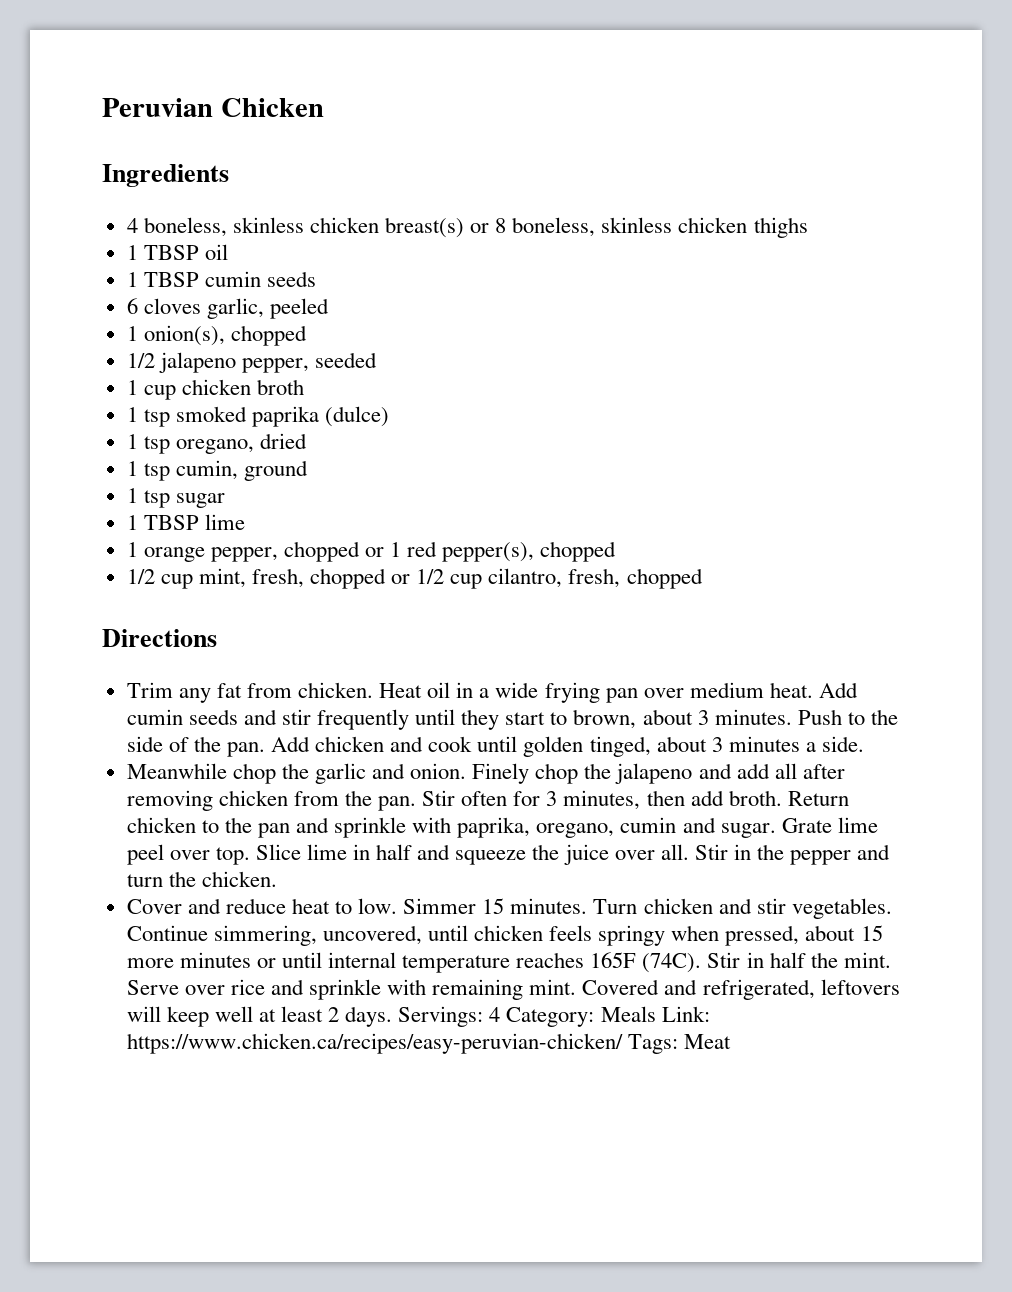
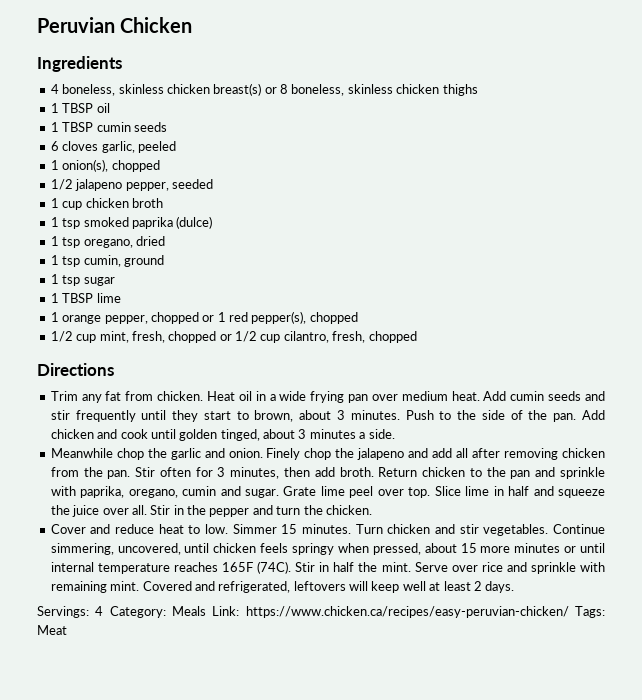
(393, 1016) none -> (515, 587) //

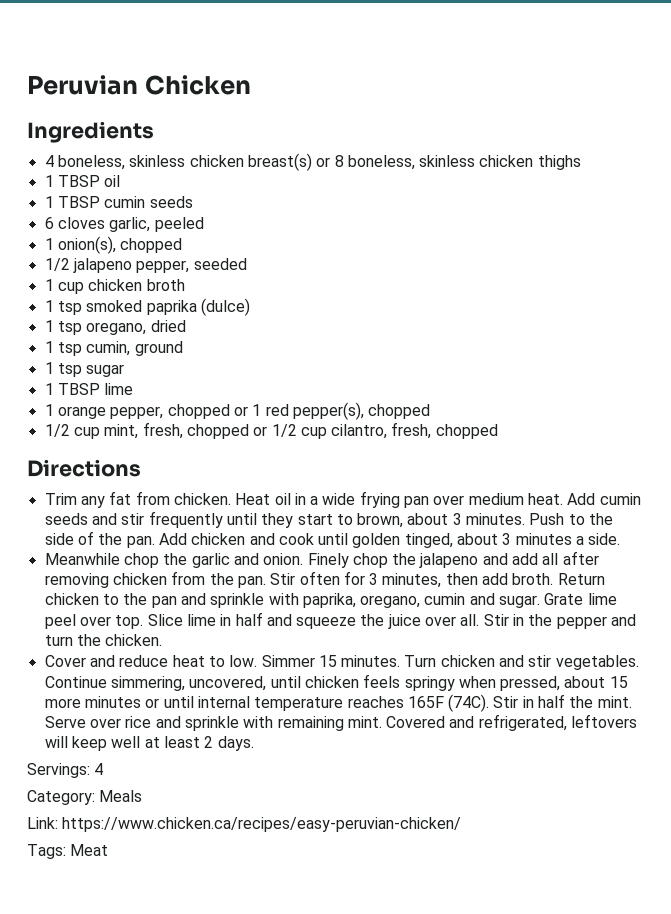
(104, 611) none -> (104, 769) //
(207, 611) none -> (143, 796) //
(569, 612) none -> (462, 824) //

